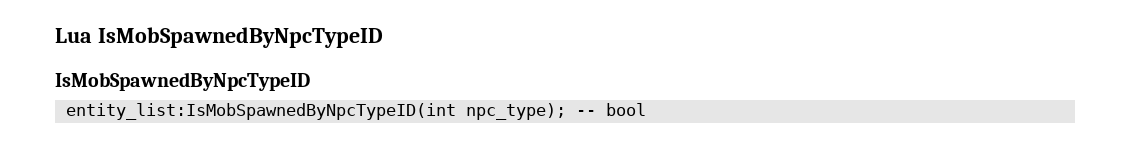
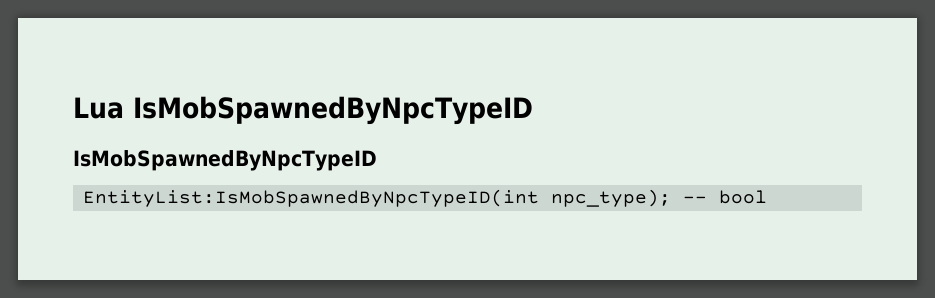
[65,103,456,120] entity_list:IsMobSpawnedByNpcTypeID(int -> [82,189,539,207] EntityList:IsMobSpawnedByNpcTypeID(int

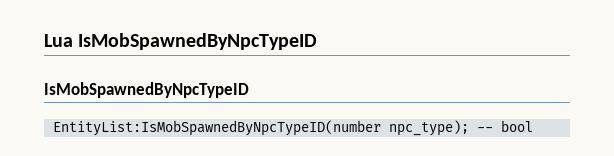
[82,189,539,207] EntityList:IsMobSpawnedByNpcTypeID(int -> [52,120,381,136] EntityList:IsMobSpawnedByNpcTypeID(number

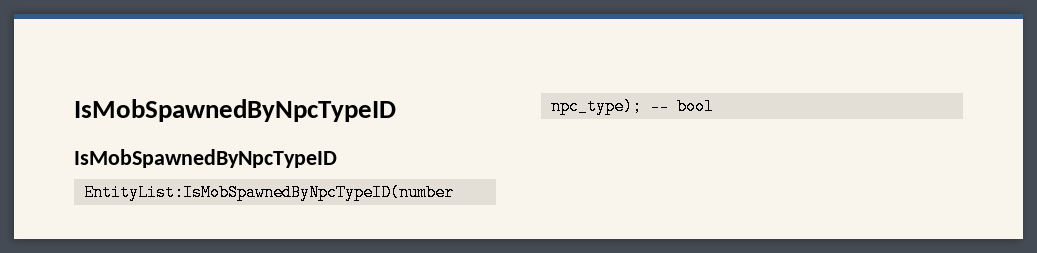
[44,34,73,47] Lua -> (74, 110) none

